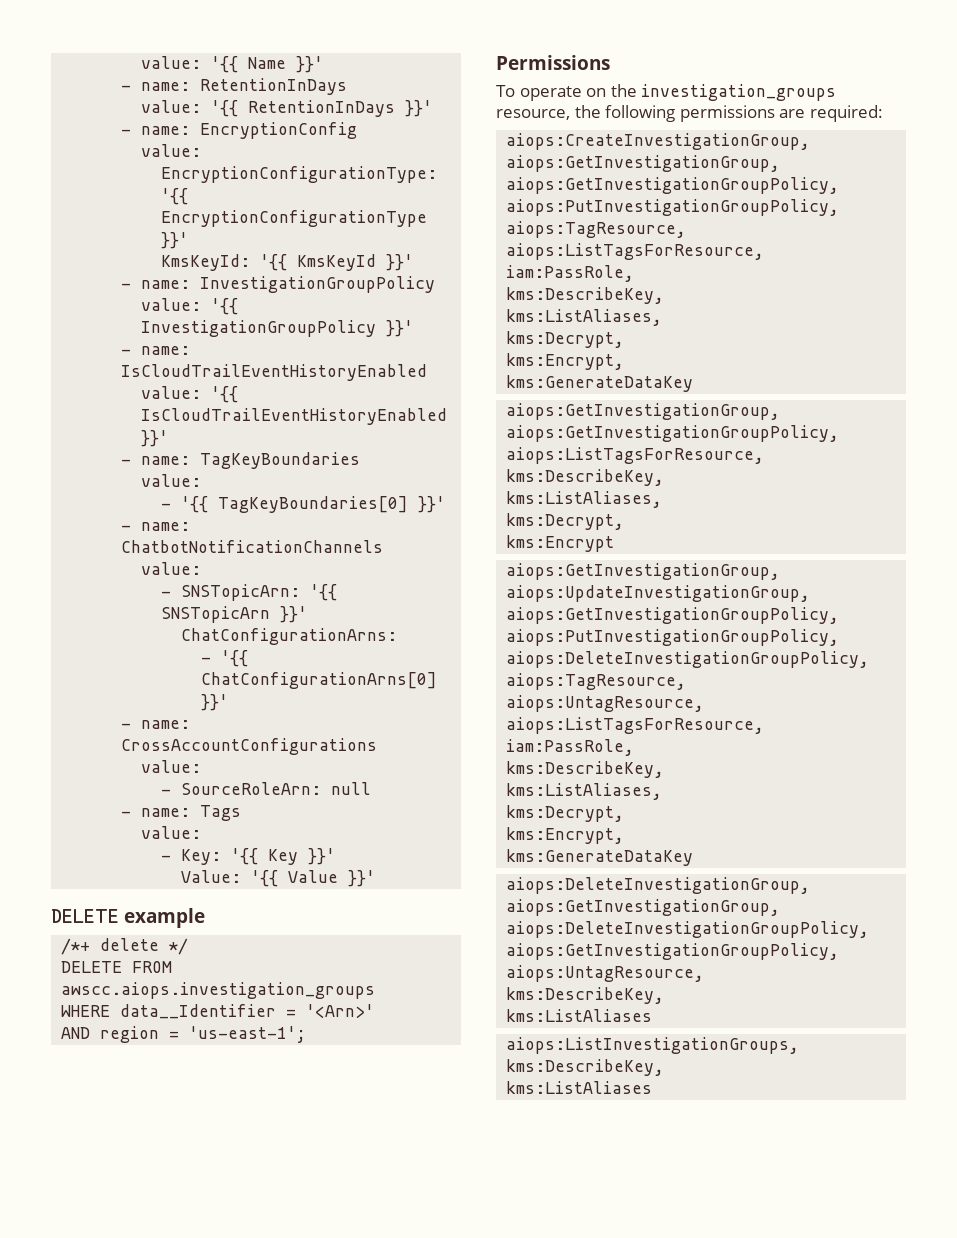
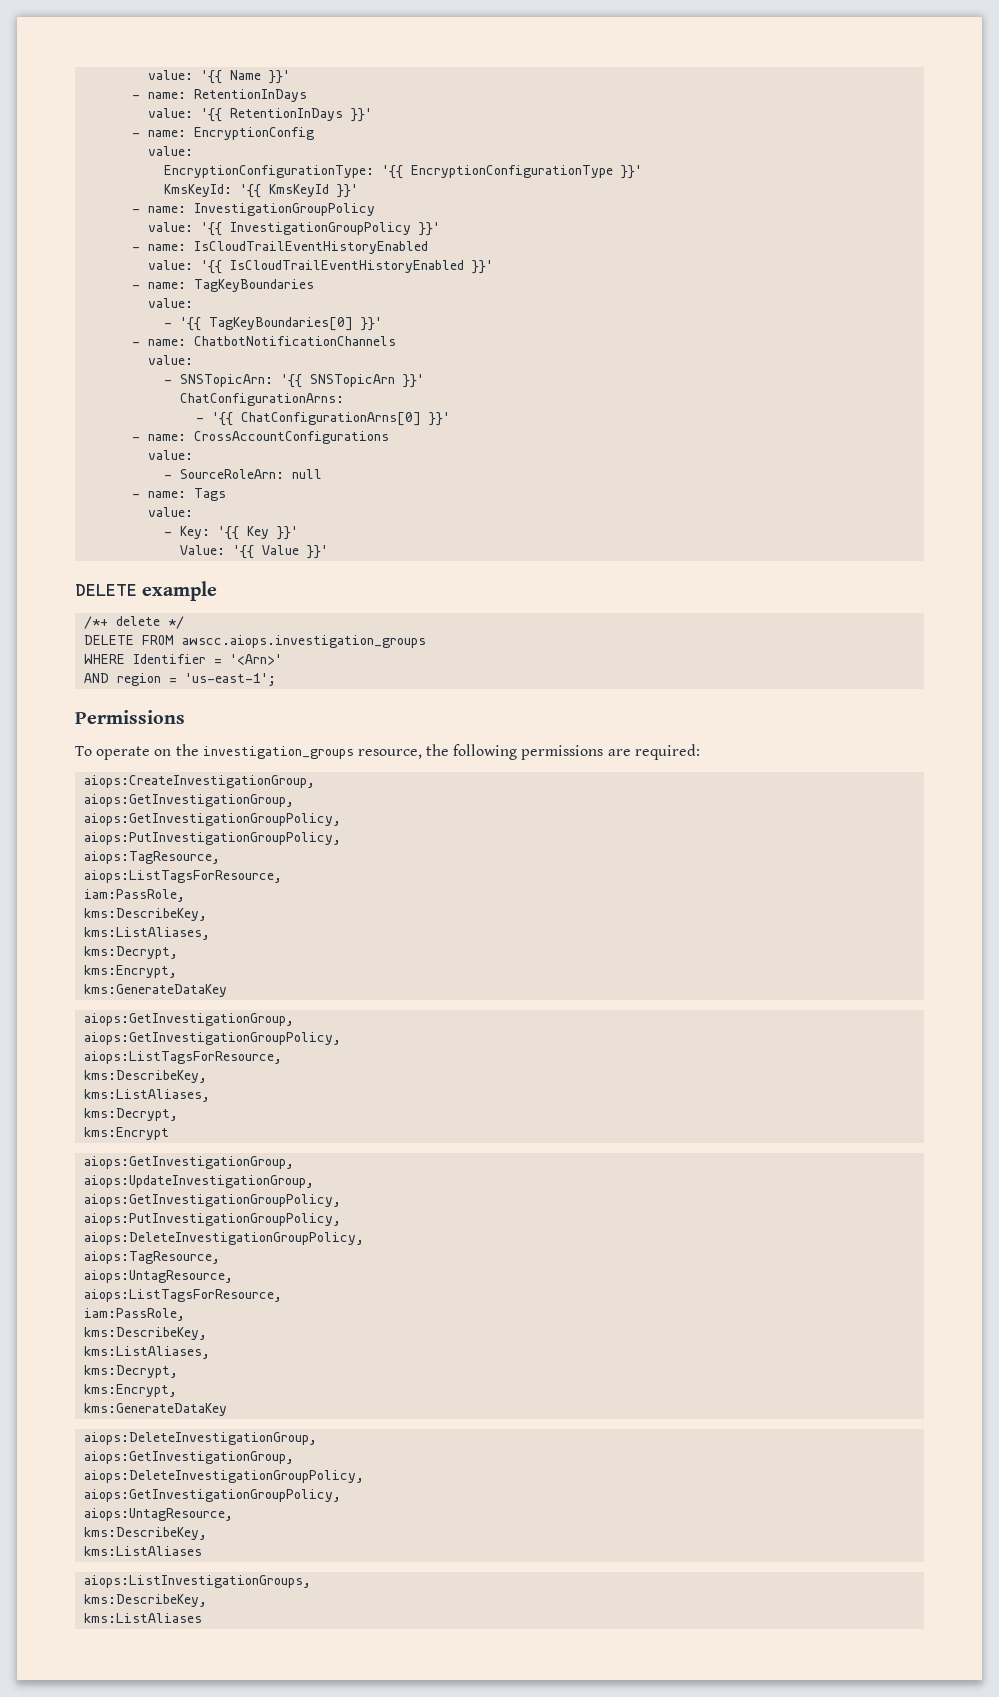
[120,1004,277,1019] data__Identifier -> [133,654,207,664] Identifier

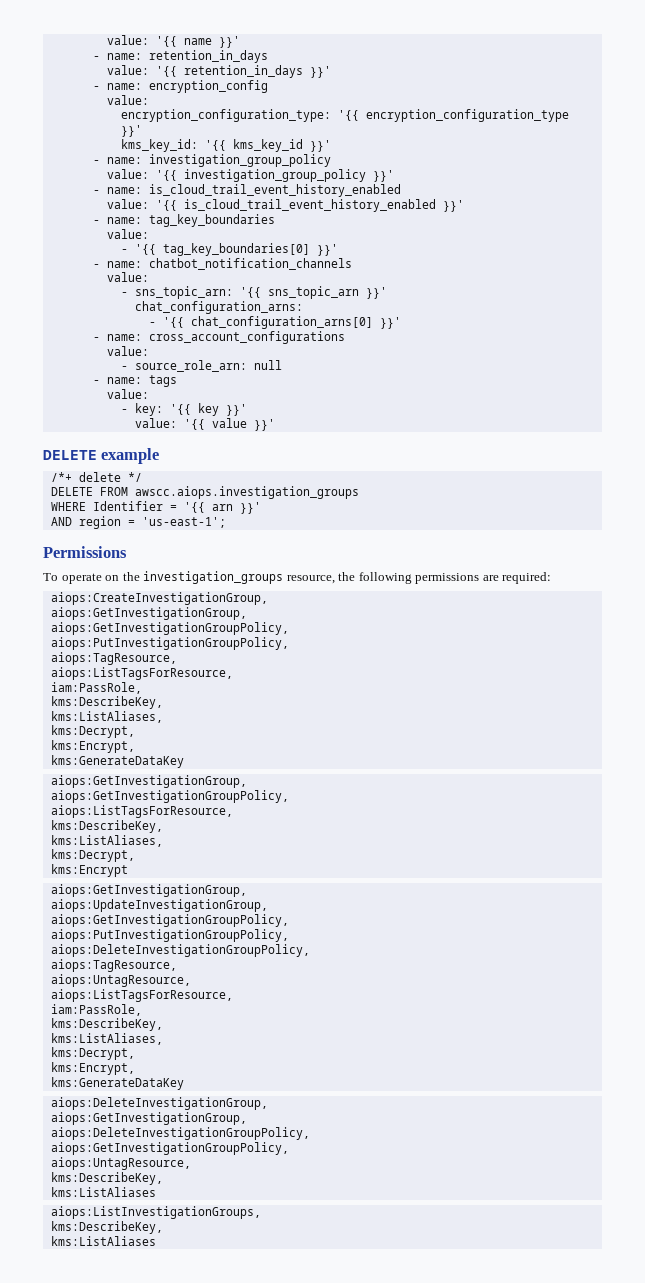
[148,70,291,84] [132,89,308,102] [148,108,373,122] [132,127,315,140] [148,146,194,156] [164,165,643,179] [164,184,359,198] [132,203,376,216] [148,222,441,236] [132,241,429,254] [148,260,494,274] [132,279,315,292] value: '{{ Name }}' // - name: RetentionInDays // value: '{{ RetentionInDays }}' // - name: EncryptionConfig // value: // EncryptionConfigurationType: '{{ EncryptionConfigurationType }}' // KmsKeyId: '{{ KmsKeyId }}' // - name: InvestigationGroupPolicy // value: '{{ InvestigationGroupPolicy }}' // - name: IsCloudTrailEventHistoryEnabled // value: '{{ IsCloudTrailEventHistoryEnabled }}' // - name: TagKeyBoundaries -> [106,35,240,48] [92,50,268,63] [106,65,331,78] [92,80,268,93] [106,95,149,105] [120,109,569,122] [120,125,142,137] [120,139,331,152] [92,154,331,167] [106,169,394,182] [92,184,401,197] [106,199,464,212] [92,214,275,227] value: '{{ name }}' // - name: retention_in_days // value: '{{ retention_in_days }}' // - name: encryption_config // value: // encryption_configuration_type: '{{ encryption_configuration_type }}' // kms_key_id: '{{ kms_key_id }}' // - name: investigation_group_policy // value: '{{ investigation_group_policy }}' // - name: is_cloud_trail_event_history_enabled // value: '{{ is_cloud_trail_event_history_enabled }}' // - name: tag_key_boundaries
[209,317,383,331] [132,336,397,346] [148,355,194,365] [164,374,425,388] [180,393,345,406] [196,412,451,426] [132,431,390,444] [148,450,194,460] [164,469,285,479] TagKeyBoundaries[0] }}' // - name: ChatbotNotificationChannels // value: // - SNSTopicArn: '{{ SNSTopicArn }}' // ChatConfigurationArns: // - '{{ ChatConfigurationArns[0] }}' // - name: CrossAccountConfigurations // value: // - SourceRoleArn: -> [162,243,338,256] [92,258,352,270] [106,272,149,282] [120,286,387,299] [134,301,303,314] [148,316,401,329] [92,331,345,344] [106,346,149,356] [120,360,247,372] tag_key_boundaries[0] }}' // - name: chatbot_notification_channels // value: // - sns_topic_arn: '{{ sns_topic_arn }}' // chat_configuration_arns: // - '{{ chat_configuration_arns[0] }}' // - name: cross_account_configurations // value: // - source_role_arn:
[194,488,227,501] [148,507,194,517] [164,526,299,540] [180,545,300,559] Tags // value: // - Key: '{{ Key }}' // Value: '{{ Value -> [148,375,177,387] [106,389,149,399] [120,403,247,416] [134,418,247,430] tags // value: // - key: '{{ key }}' // value: '{{ value
[230,654,283,665] '<Arn>' -> [183,502,261,514] '{{ arn }}'

